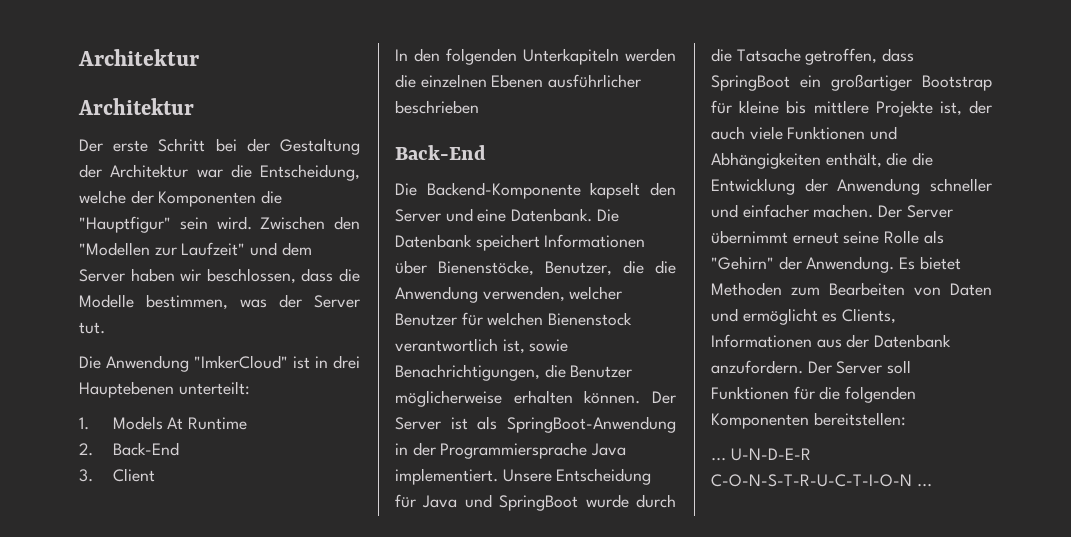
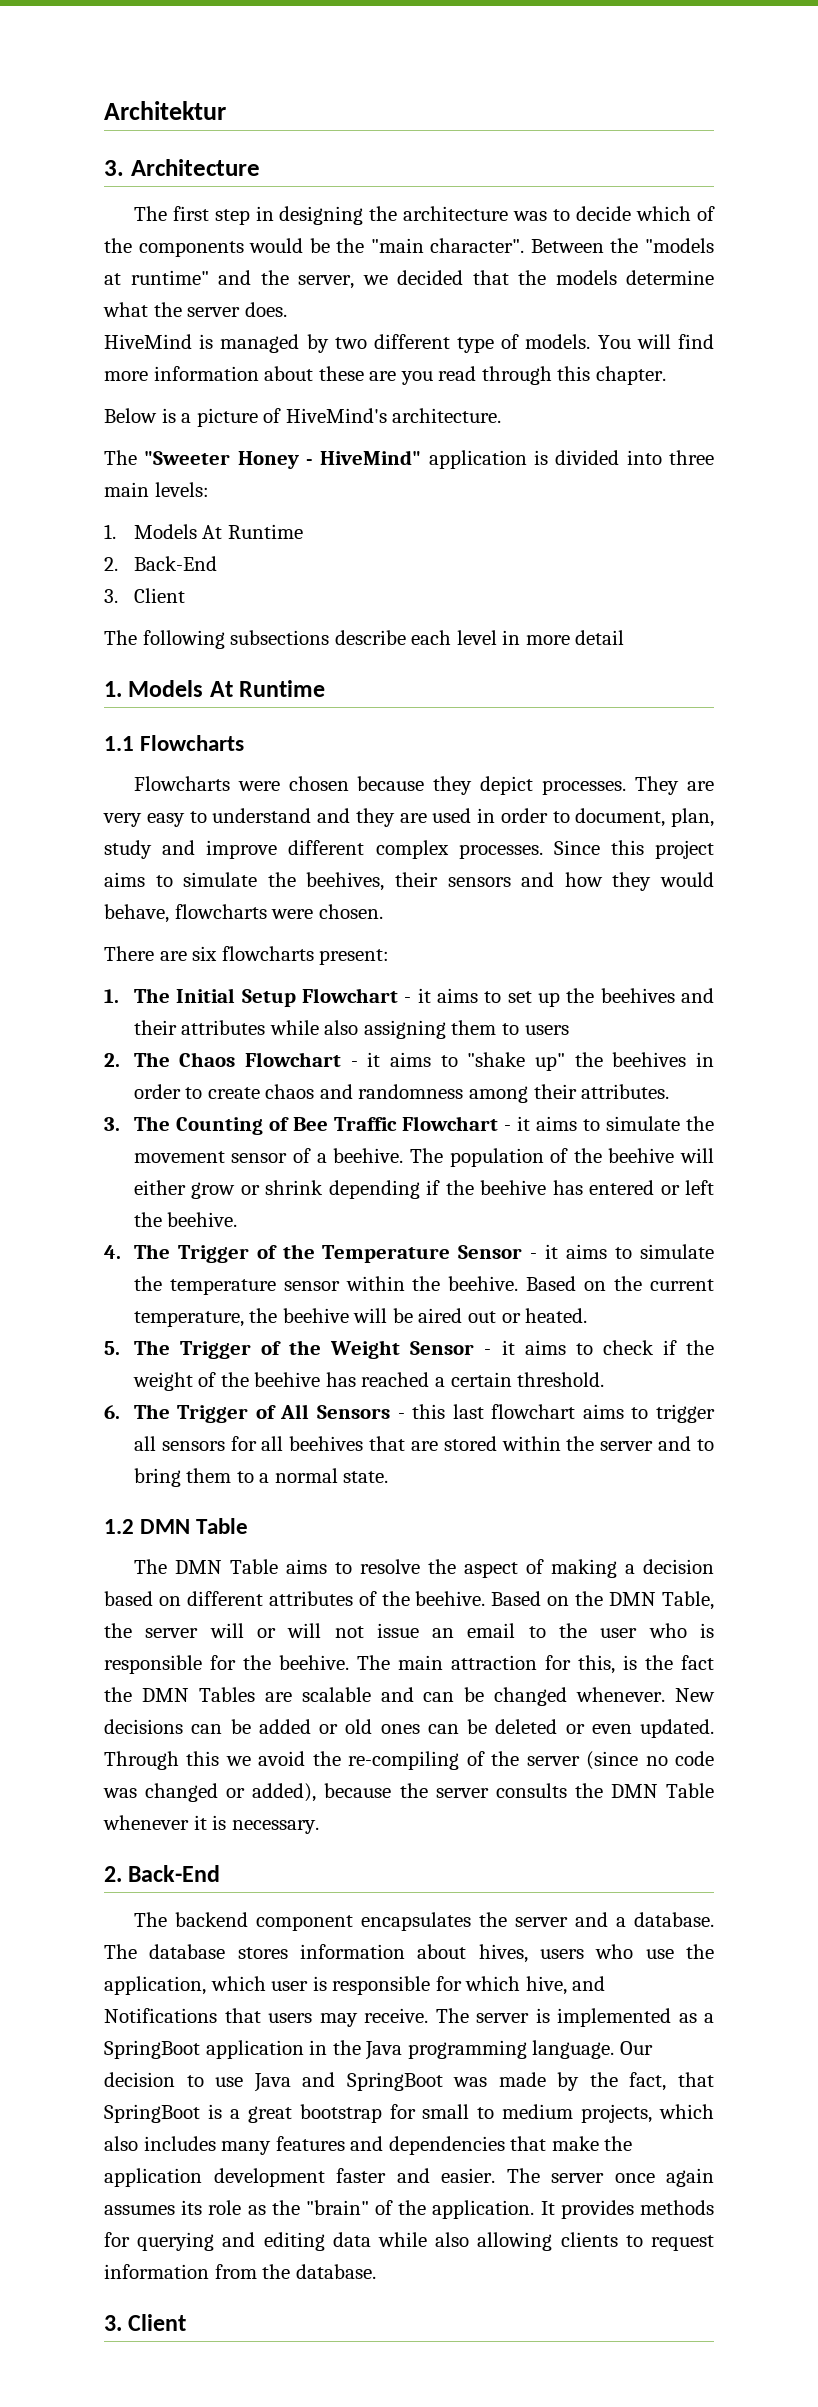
[78,49,199,66] [78,98,194,115] [79,138,360,155] [79,164,360,181] [79,190,283,207] [79,216,360,233] [79,242,312,256] [79,268,360,284] [79,294,360,310] [79,322,105,334] [79,355,360,372] [79,381,250,398] Architektur // Architektur // Der erste Schritt bei der Gestaltung der Architektur war die Entscheidung, welche der Komponenten die "Hauptfigur" sein wird. Zwischen den "Modellen zur Laufzeit" und dem Server haben wir beschlossen, dass die Modelle bestimmen, was der Server tut. // Die Anwendung "ImkerCloud" ist in drei Hauptebenen unterteilt: -> [104,101,226,120] [104,159,260,176] [133,206,715,225] [104,238,714,257] [104,270,714,289] [103,302,287,317] [104,334,714,353] [104,366,666,385] [104,408,502,427] [104,450,714,469] [104,482,209,497] Architektur // 3. Architecture // The first step in designing the architecture was to decide which of the components would be the "main character". Between the "models at runtime" and the server, we decided that the models determine what the server does. // HiveMind is managed by two different type of models. You will find more information about these are you read through this chapter. // Below is a picture of HiveMind's architecture. // The "Sweeter Honey - HiveMind" application is divided into three main levels:
[395,48,676,65] [395,74,642,88] [395,100,479,114] [395,145,486,160] [395,182,676,199] [395,208,619,222] [395,234,646,251] [395,260,676,276] [395,286,623,303] [395,312,633,326] [395,338,569,354] [395,364,633,381] [395,390,676,407] [395,416,676,433] [395,442,627,459] [395,468,652,485] [395,494,676,511] [711,48,915,65] [711,74,992,91] [711,100,992,117] [711,126,898,140] [711,152,934,169] [711,178,992,195] [711,204,953,218] [711,230,944,244] [711,256,961,273] [711,282,992,296] [711,308,897,325] [711,334,952,348] [711,360,912,374] [711,386,917,403] [711,412,906,429] [711,448,811,461] [711,474,932,487] In den folgenden Unterkapiteln werden die einzelnen Ebenen ausführlicher beschrieben // Back-End // Die Backend-Komponente kapselt den Server und eine Datenbank. Die Datenbank speichert Informationen über Bienenstöcke, Benutzer, die die Anwendung verwenden, welcher Benutzer für welchen Bienenstock verantwortlich ist, sowie Benachrichtigungen, die Benutzer möglicherweise erhalten können. Der Server ist als SpringBoot-Anwendung in der Programmiersprache Java implementiert. Unsere Entscheidung für Java und SpringBoot wurde durch die Tatsache getroffen, dass SpringBoot ein großartiger Bootstrap für kleine bis mittlere Projekte ist, der auch viele Funktionen und Abhängigkeiten enthält, die die Entwicklung der Anwendung schneller und einfacher machen. Der Server übernimmt erneut seine Rolle als "Gehirn" der Anwendung. Es bietet Methoden zum Bearbeiten von Daten und ermöglicht es Clients, Informationen aus der Datenbank anzufordern. Der Server soll Funktionen für die folgenden Komponenten bereitstellen: // ... U-N-D-E-R C-O-N-S-T-R-U-C-T-I-O-N ... -> [104,630,625,649] [104,680,326,697] [104,735,245,751] [133,776,715,795] [103,808,714,827] [104,840,714,859] [104,872,715,891] [104,904,383,923] [104,946,390,965] [104,988,714,1007] [133,1020,569,1039] [104,1052,714,1071] [133,1084,670,1103] [104,1116,714,1135] [133,1148,715,1167] [133,1180,714,1199] [133,1212,238,1227] [104,1244,715,1263] [133,1276,714,1295] [133,1308,588,1327] [104,1340,714,1359] [132,1372,605,1391] [104,1404,716,1423] [133,1436,714,1451] [133,1468,389,1487] [104,1518,249,1534] [133,1559,714,1578] [104,1591,715,1610] [104,1623,714,1638] [104,1655,714,1674] [104,1687,715,1706] [104,1719,714,1738] [104,1751,714,1770] [103,1783,715,1802] [103,1815,319,1834] [104,1865,221,1882] [133,1912,715,1931] [104,1944,714,1963] [104,1976,606,1995] [104,2008,714,2027] [104,2040,653,2060] [104,2072,714,2092] [104,2104,714,2123] [104,2136,633,2155] [104,2168,714,2187] [104,2200,714,2219] [104,2232,714,2251] [104,2264,376,2279] [104,2314,187,2331] The following subsections describe each level in more detail // 1. Models At Runtime // 1.1 Flowcharts // Flowcharts were chosen because they depict processes. They are very easy to understand and they are used in order to document, plan, study and improve different complex processes. Since this project aims to simulate the beehives, their sensors and how they would behave, flowcharts were chosen. // There are six flowcharts present: // 1. The Initial Setup Flowchart - it aims to set up the beehives and their attributes while also assigning them to users // 2. The Chaos Flowchart - it aims to "shake up" the beehives in order to create chaos and randomness among their attributes. // 3. The Counting of Bee Traffic Flowchart - it aims to simulate the movement sensor of a beehive. The population of the beehive will either grow or shrink depending if the beehive has entered or left the beehive. // 4. The Trigger of the Temperature Sensor - it aims to simulate the temperature sensor within the beehive. Based on the current temperature, the beehive will be aired out or heated. // 5. The Trigger of the Weight Sensor - it aims to check if the weight of the beehive has reached a certain threshold. // 6. The Trigger of All Sensors - this last flowchart aims to trigger all sensors for all beehives that are stored within the server and to bring them to a normal state. // 1.2 DMN Table // The DMN Table aims to resolve the aspect of making a decision based on different attributes of the beehive. Based on the DMN Table, the server will or will not issue an email to the user who is responsible for the beehive. The main attraction for this, is the fact the DMN Tables are scalable and can be changed whenever. New decisions can be added or old ones can be deleted or even updated. Through this we avoid the re-compiling of the server (since no code was changed or added), because the server consults the DMN Table whenever it is necessary. // 2. Back-End // The backend component encapsulates the server and a database. The database stores information about hives, users who use the application, which user is responsible for which hive, and Notifications that users may receive. The server is implemented as a SpringBoot application in the Java programming language. Our decision to use Java and SpringBoot was made by the fact, that SpringBoot is a great bootstrap for small to medium projects, which also includes many features and dependencies that make the application development faster and easier. The server once again assumes its role as the "brain" of the application. It provides methods for querying and editing data while also allowing clients to request information from the database. // 3. Client

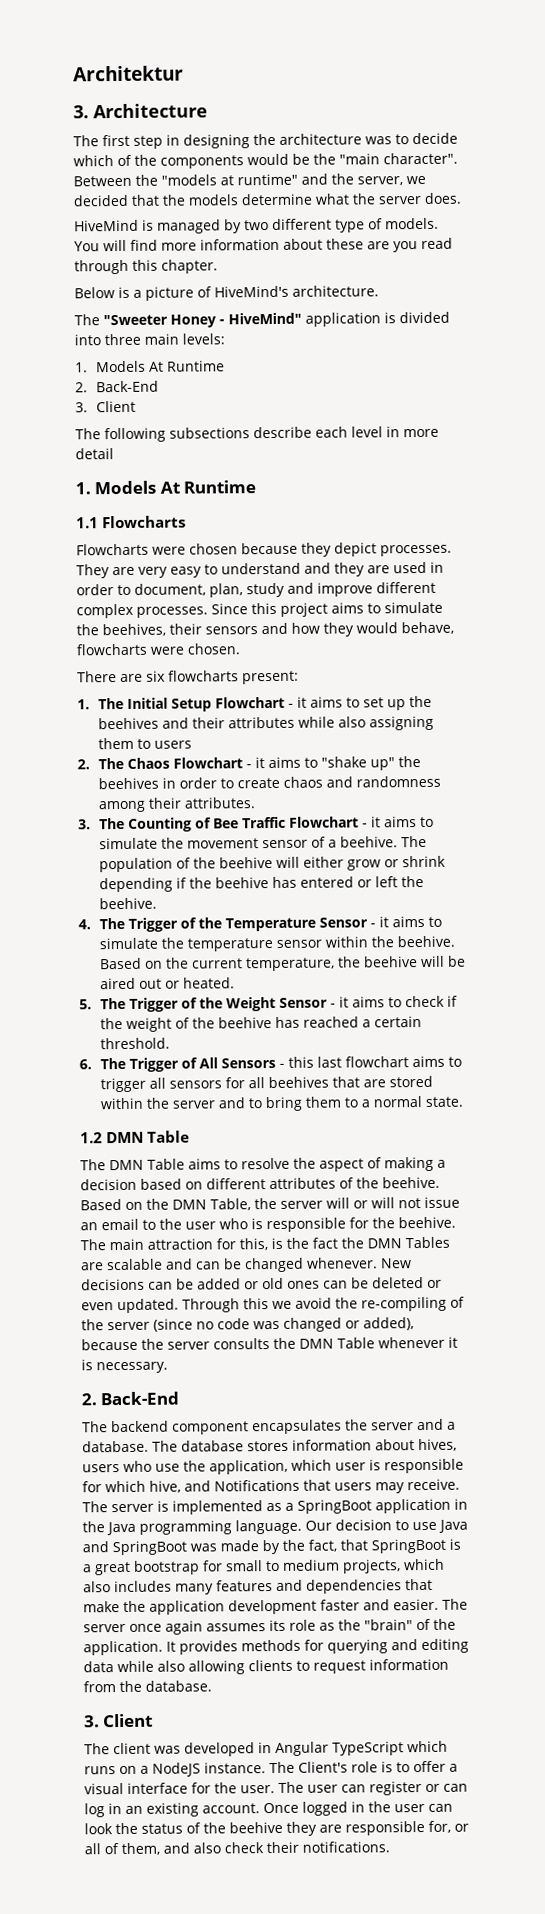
(187, 2322) none -> [84,1740,448,1757] [84,1760,458,1777] [84,1781,468,1796] [84,1801,453,1818] [84,1820,469,1836] [84,1841,390,1856] // The client was developed in Angular TypeScript which runs on a NodeJS instance. The Client's role is to offer a visual interface for the user. The user can register or can log in an existing account. Once logged in the user can look the status of the beehive they are responsible for, or all of them, and also check their notifications.

